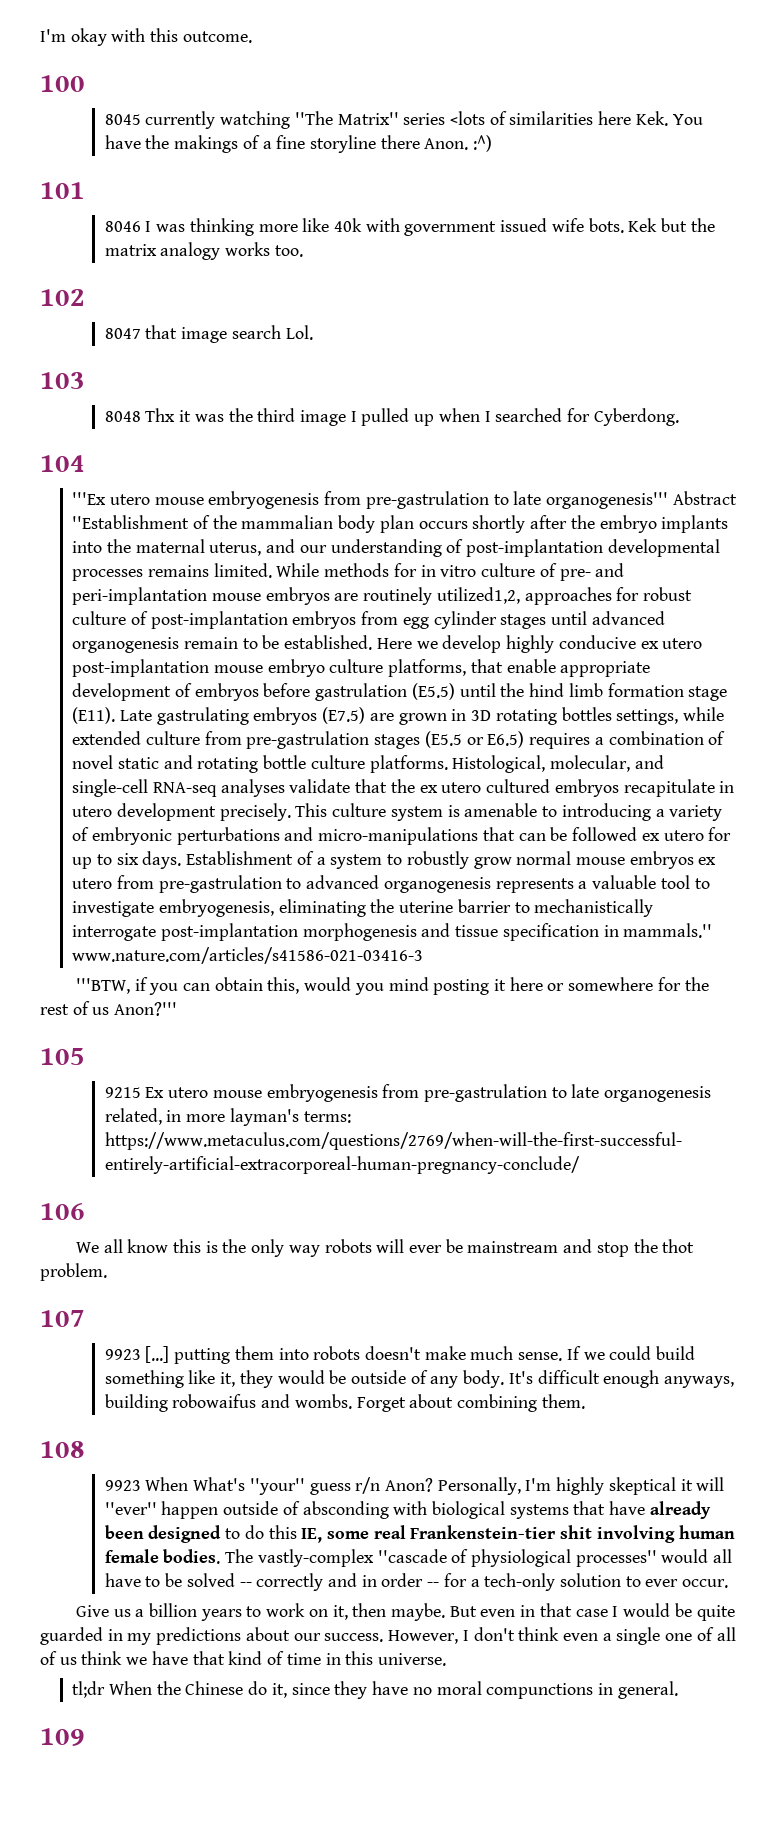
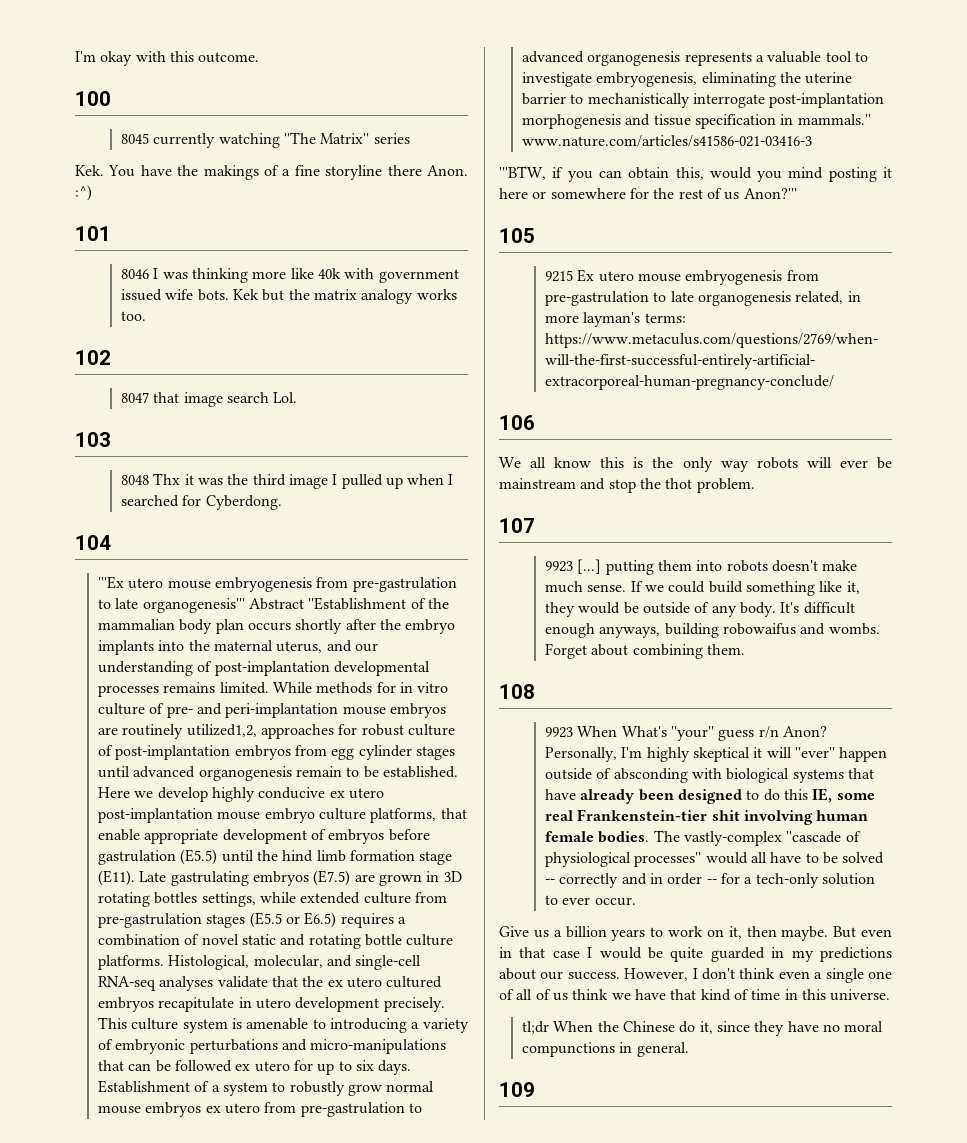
[449,111,632,125] <lots of similarities here -> (410, 138) //

